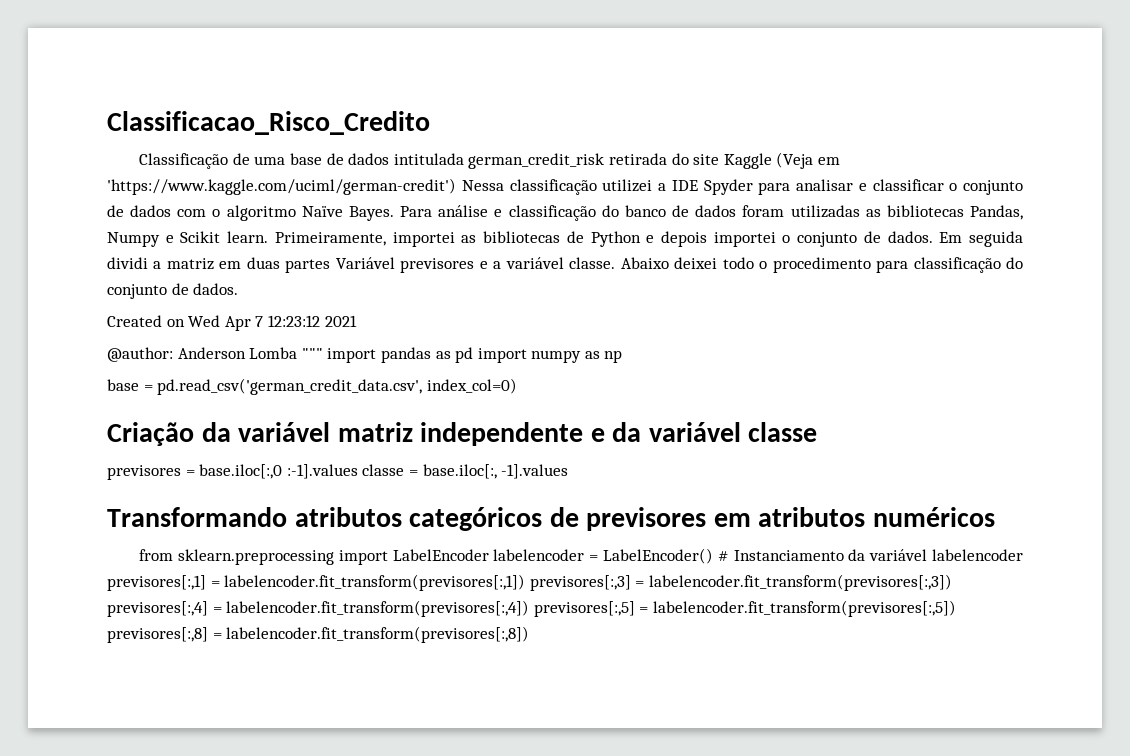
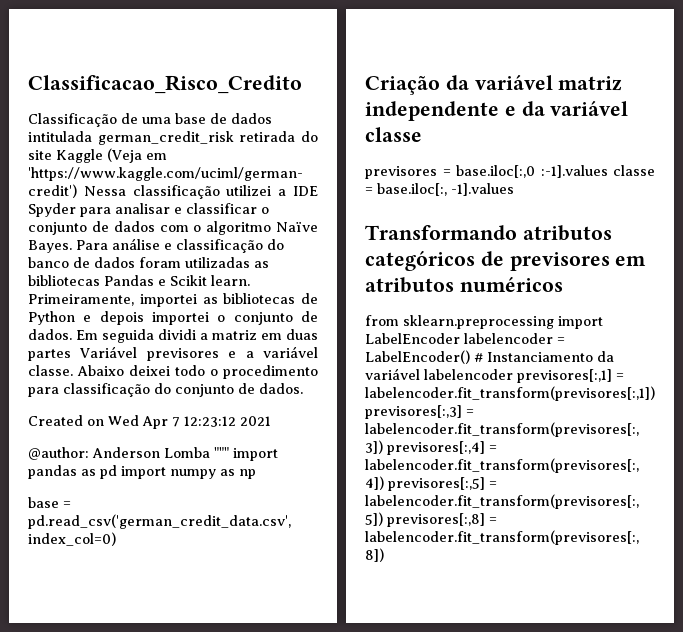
[969,205,1023,220] [107,232,160,247] Pandas, Numpy -> [104,275,154,286] Pandas

